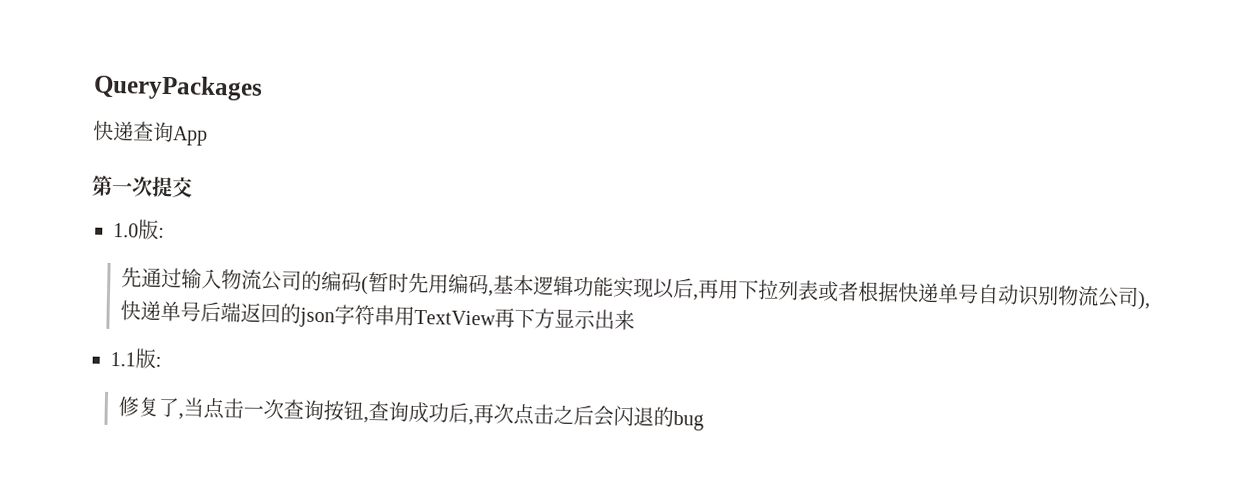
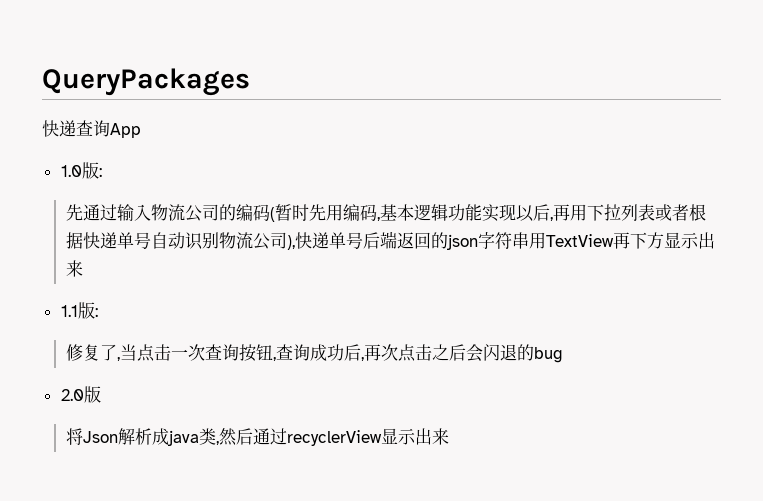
[91,175,193,198] // 第一次提交 -> (141, 130) none
(704, 420) none -> [60,386,101,403] [65,428,449,446] // 2.0版 // 将Json解析成java类,然后通过recyclerView显示出来

